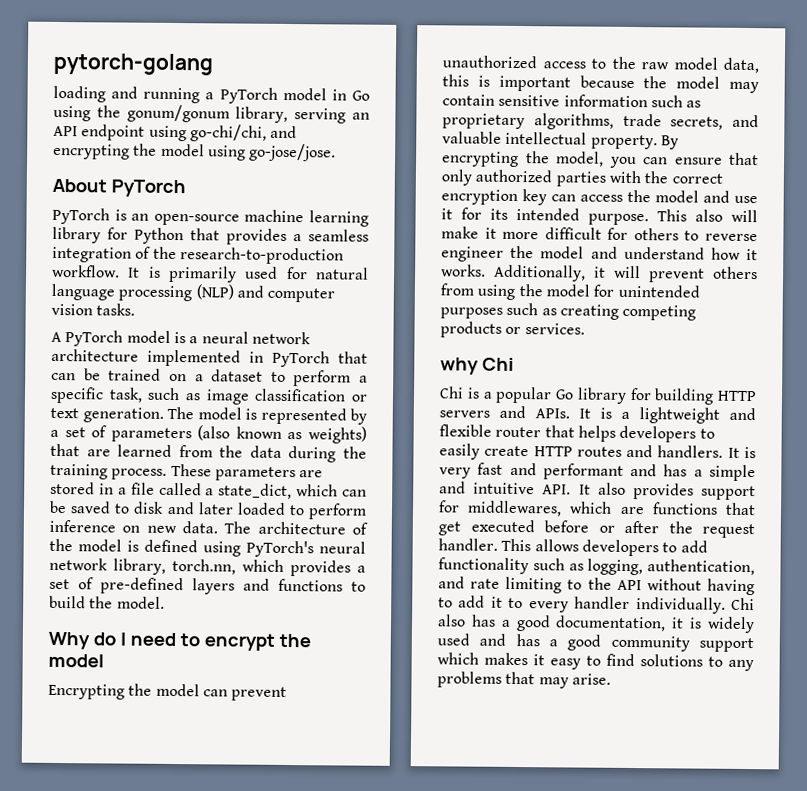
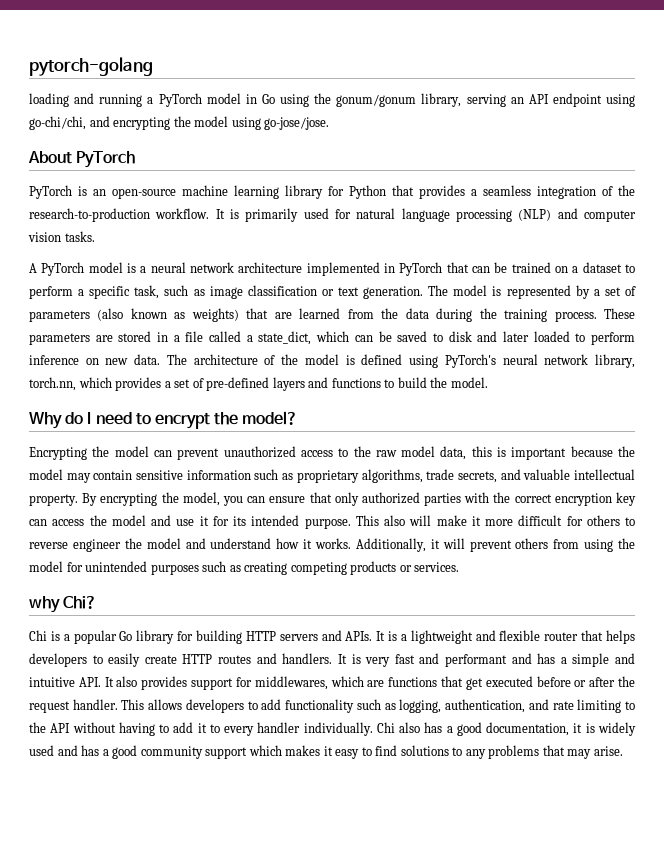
[48,653,104,668] model -> [242,411,299,425] model?
[481,357,514,371] Chi -> [63,596,98,609] Chi?

